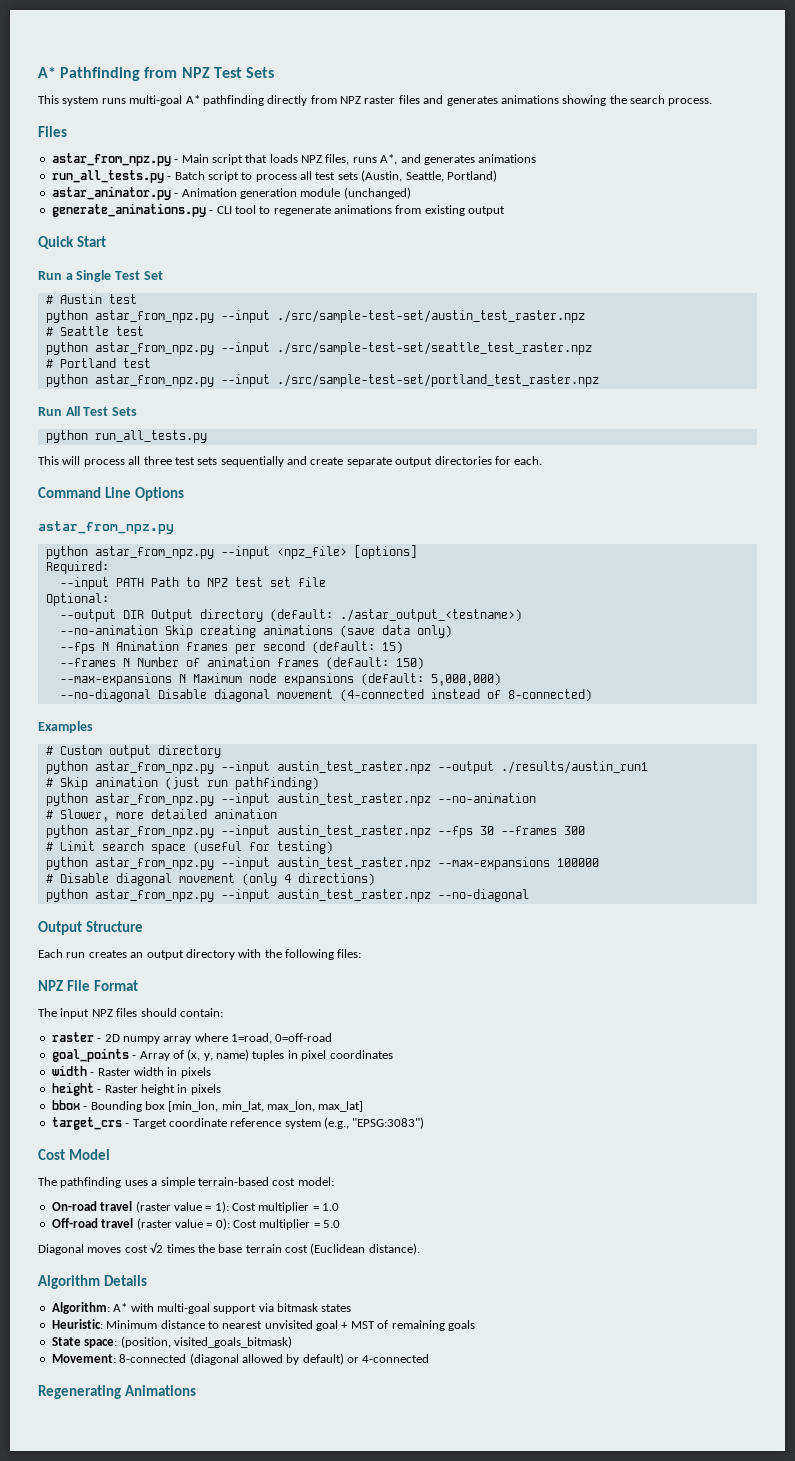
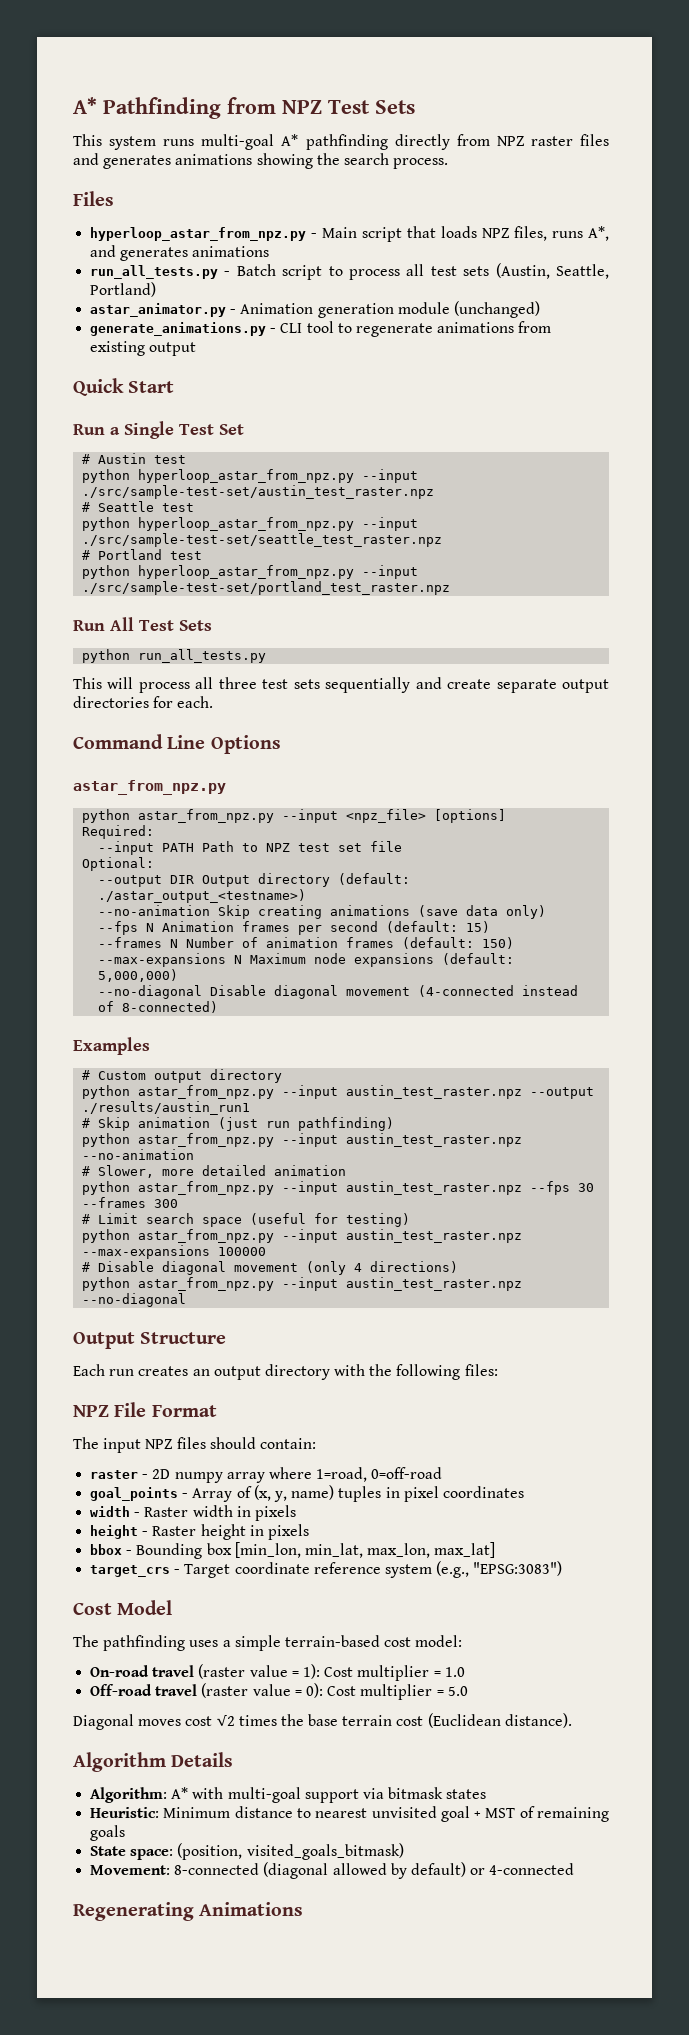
[51,153,171,166] astar_from_npz.py -> [90,227,307,241] hyperloop_astar_from_npz.py
[94,310,214,323] astar_from_npz.py -> [138,469,355,483] hyperloop_astar_from_npz.py
[94,342,214,355] astar_from_npz.py -> [138,517,355,531] hyperloop_astar_from_npz.py
[94,374,214,387] astar_from_npz.py -> [138,565,355,579] hyperloop_astar_from_npz.py

